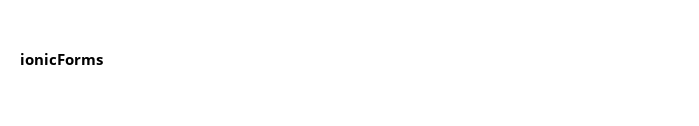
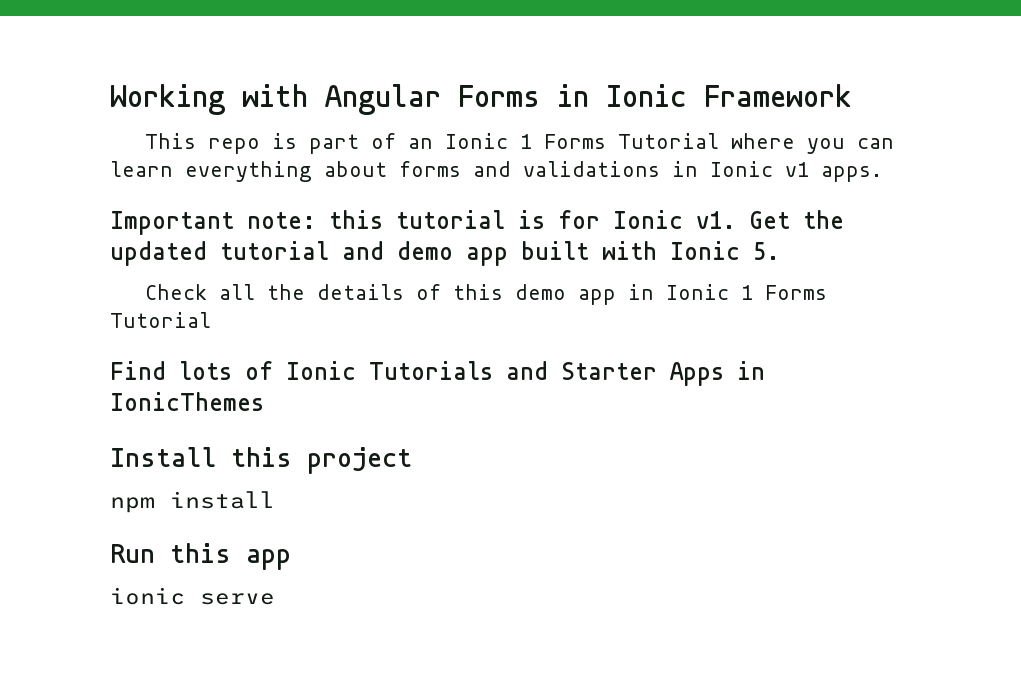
[20,53,103,65] ionicForms -> [110,84,852,115] [144,133,894,154] [110,161,882,182] [110,210,844,235] [110,241,780,266] [144,284,827,305] [110,312,211,328] [110,361,765,386] [110,392,264,411] [110,447,412,474] [110,491,275,513] [110,543,291,570] [110,587,275,605] Working with Angular Forms in Ionic Framework // This repo is part of an Ionic 1 Forms Tutorial where you can learn everything about forms and validations in Ionic v1 apps. // Important note: this tutorial is for Ionic v1. Get the updated tutorial and demo app built with Ionic 5. // Check all the details of this demo app in Ionic 1 Forms Tutorial // Find lots of Ionic Tutorials and Starter Apps in IonicThemes // Install this project // npm install // Run this app // ionic serve

